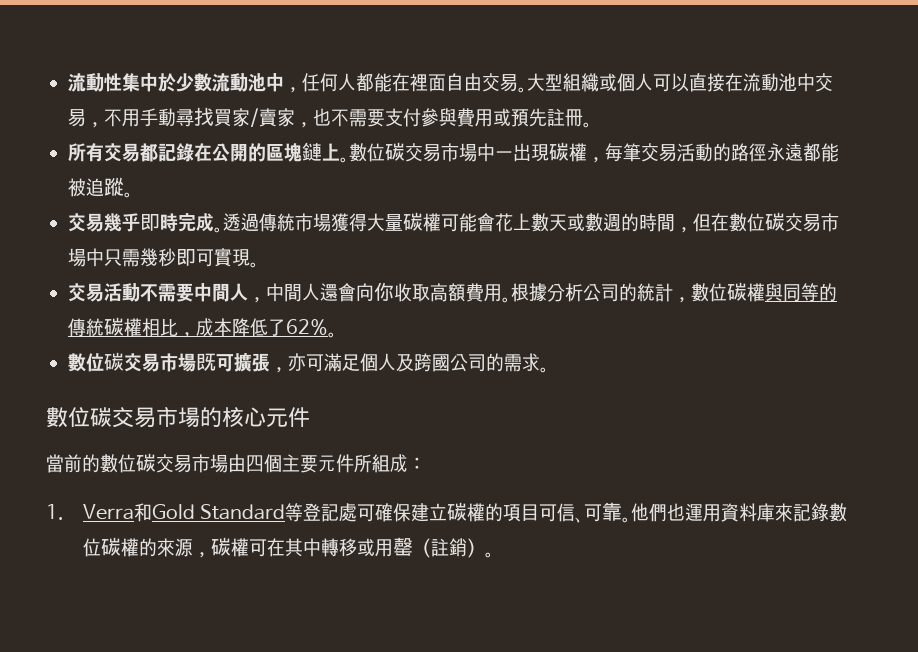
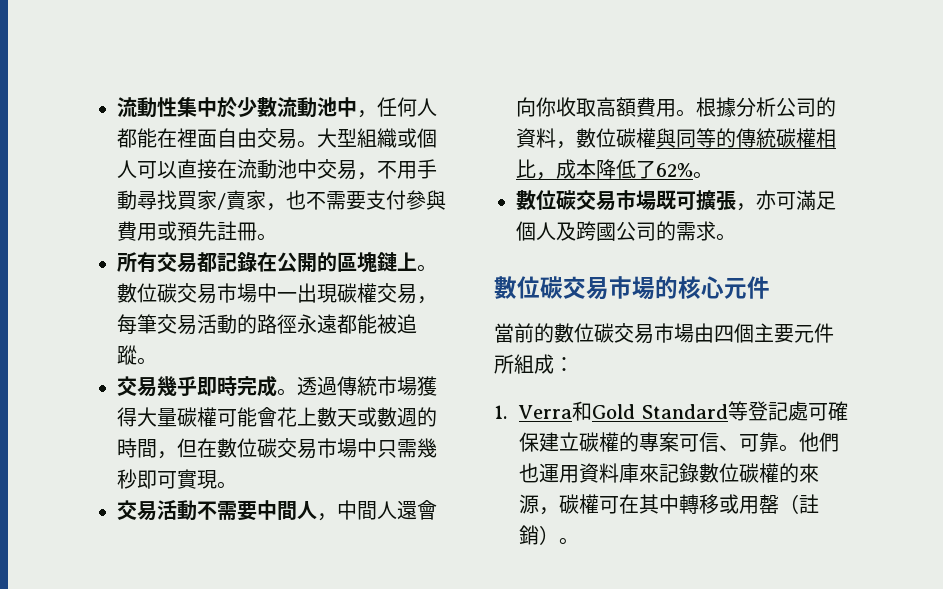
(587, 152) none -> [377,283,417,304] 交易
[637,283,673,302] 統計 -> [516,128,556,148] 資料
[503,504,540,522] 項目 -> [638,432,679,452] 專案

